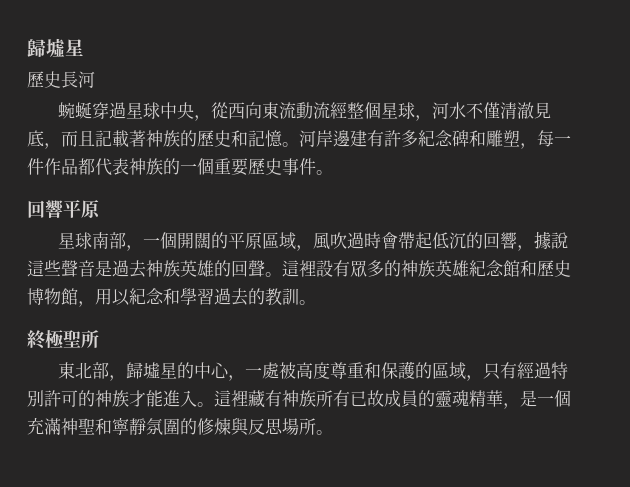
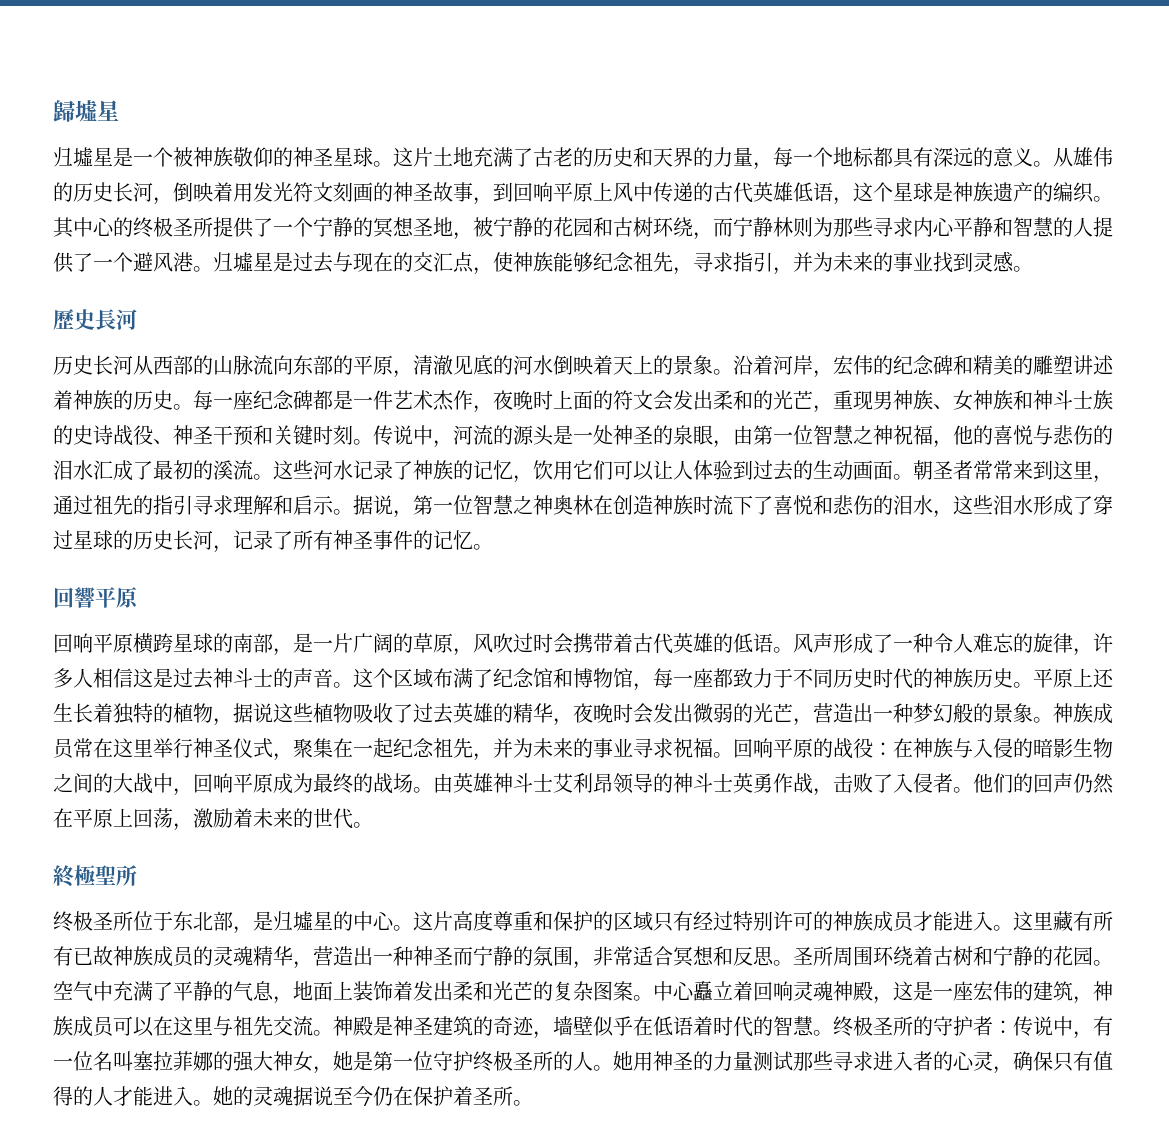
[27,71,95,88] [58,102,552,121] [27,130,571,149] [27,158,333,176] [27,200,100,218] [58,231,569,251] [27,260,571,278] [27,288,316,307] [27,330,99,349] [58,362,144,381] 歷史長河 // 蜿蜒穿過星球中央，從西向東流動流經整個星球，河水不僅清澈見底，而且記載著神族的歷史和記憶。河岸邊建有許多紀念碑和雕塑，每一件作品都代表神族的一個重要歷史事件。 // 回響平原 // 星球南部，一個開闊的平原區域，風吹過時會帶起低沉的回響，據說這些聲音是過去神族英雄的回聲。這裡設有眾多的神族英雄紀念館和歷史博物館，用以紀念和學習過去的教訓。 // 終極聖所 // 東北部，歸 -> [53,147,1113,170] [53,182,1113,205] [53,217,1113,240] [53,251,1033,275] [53,309,137,330] [53,355,1114,378] [53,390,1113,413] [53,425,1113,448] [53,460,1113,483] [53,495,1113,518] [53,530,493,553] [53,587,138,608] [53,633,1113,656] [53,668,1114,691] [53,703,1113,726] [53,738,1113,761] [53,773,1114,796] [53,808,373,831] [53,865,137,887] [53,911,293,934] 归墟星是一个被神族敬仰的神圣星球。这片土地充满了古老的历史和天界的力量，每一个地标都具有深远的意义。从雄伟的历史长河，倒映着用发光符文刻画的神圣故事，到回响平原上风中传递的古代英雄低语，这个星球是神族遗产的编织。其中心的终极圣所提供了一个宁静的冥想圣地，被宁静的花园和古树环绕，而宁静林则为那些寻求内心平静和智慧的人提供了一个避风港。归墟星是过去与现在的交汇点，使神族能够纪念祖先，寻求指引，并为未来的事业找到灵感。 // 歷史長河 // 历史长河从西部的山脉流向东部的平原，清澈见底的河水倒映着天上的景象。沿着河岸，宏伟的纪念碑和精美的雕塑讲述着神族的历史。每一座纪念碑都是一件艺术杰作，夜晚时上面的符文会发出柔和的光芒，重现男神族、女神族和神斗士族的史诗战役、神圣干预和关键时刻。传说中，河流的源头是一处神圣的泉眼，由第一位智慧之神祝福，他的喜悦与悲伤的泪水汇成了最初的溪流。这些河水记录了神族的记忆，饮用它们可以让人体验到过去的生动画面。朝圣者常常来到这里，通过祖先的指引寻求理解和启示。据说，第一位智慧之神奥林在创造神族时流下了喜悦和悲伤的泪水，这些泪水形成了穿过星球的历史长河，记录了所有神圣事件的记忆。 // 回響平原 // 回响平原横跨星球的南部，是一片广阔的草原，风吹过时会携带着古代英雄的低语。风声形成了一种令人难忘的旋律，许多人相信这是过去神斗士的声音。这个区域布满了纪念馆和博物馆，每一座都致力于不同历史时代的神族历史。平原上还生长着独特的植物，据说这些植物吸收了过去英雄的精华，夜晚时会发出微弱的光芒，营造出一种梦幻般的景象。神族成员常在这里举行神圣仪式，聚集在一起纪念祖先，并为未来的事业寻求祝福。回响平原的战役：在神族与入侵的暗影生物之间的大战中，回响平原成为最终的战场。由英雄神斗士艾利昂领导的神斗士英勇作战，击败了入侵者。他们的回声仍然在平原上回荡，激励着未来的世代。 // 終極聖所 // 终极圣所位于东北部，是归
[228,362,297,381] ，一處被 -> [393,911,453,931] 。这片
[398,361,569,381] [27,390,571,409] [27,417,299,436] 護的區域，只有經過特別許可的神族才能進入。這裡藏有神族所有已故成員的靈魂精華，是一個充滿神聖和寧靜氛圍的修煉與反思場 -> [573,911,1113,932] [53,946,1113,969] [53,981,1113,1004] [53,1016,1113,1039] [53,1051,1113,1074] [53,1086,493,1107] 护的区域只有经过特别许可的神族成员才能进入。这里藏有所有已故神族成员的灵魂精华，营造出一种神圣而宁静的氛围，非常适合冥想和反思。圣所周围环绕着古树和宁静的花园。空气中充满了平静的气息，地面上装饰着发出柔和光芒的复杂图案。中心矗立着回响灵魂神殿，这是一座宏伟的建筑，神族成员可以在这里与祖先交流。神殿是神圣建筑的奇迹，墙壁似乎在低语着时代的智慧。终极圣所的守护者：传说中，有一位名叫塞拉菲娜的强大神女，她是第一位守护终极圣所的人。她用神圣的力量测试那些寻求进入者的心灵，确保只有值得的人才能进入。她的灵魂据说至今仍在保护着圣

